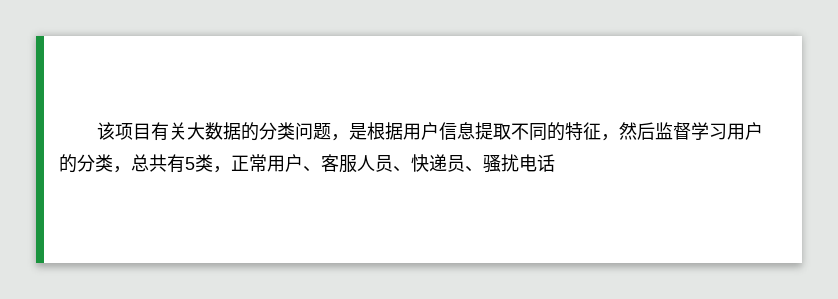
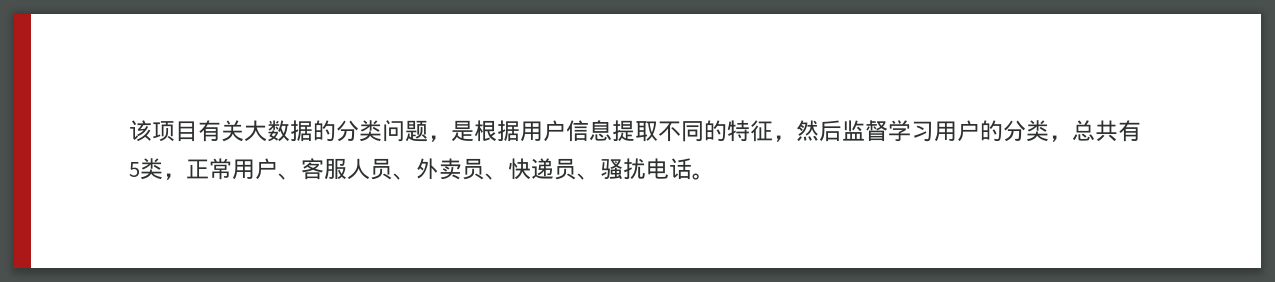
(411, 169) none -> [416,158,508,180] 外卖员、
(555, 163) none -> [692,173,715,180] 。

